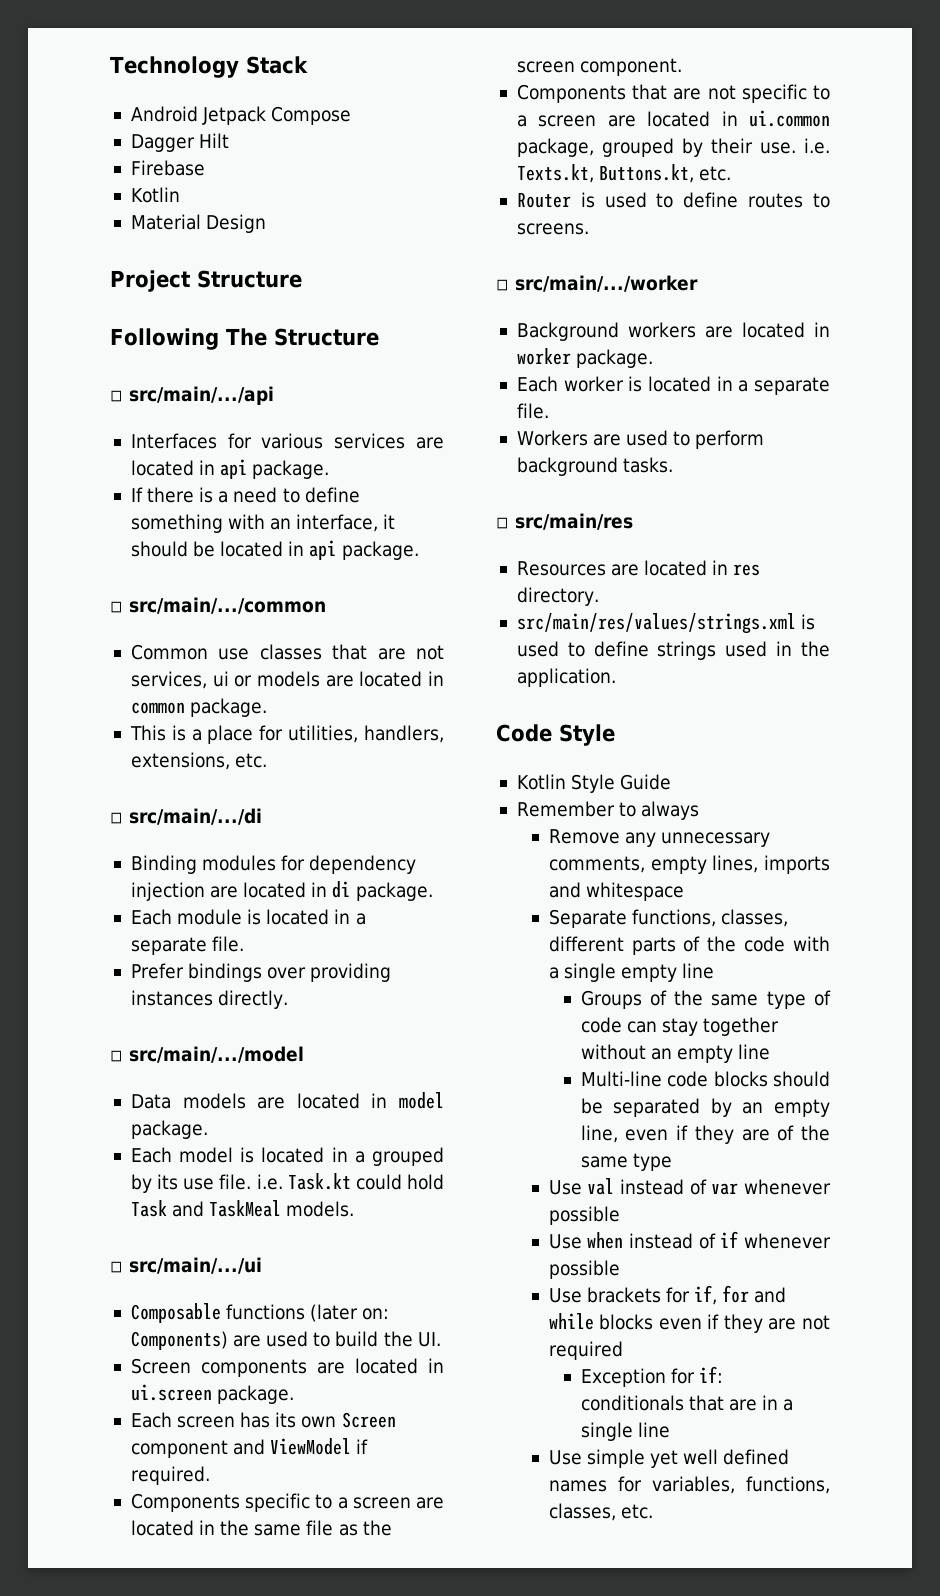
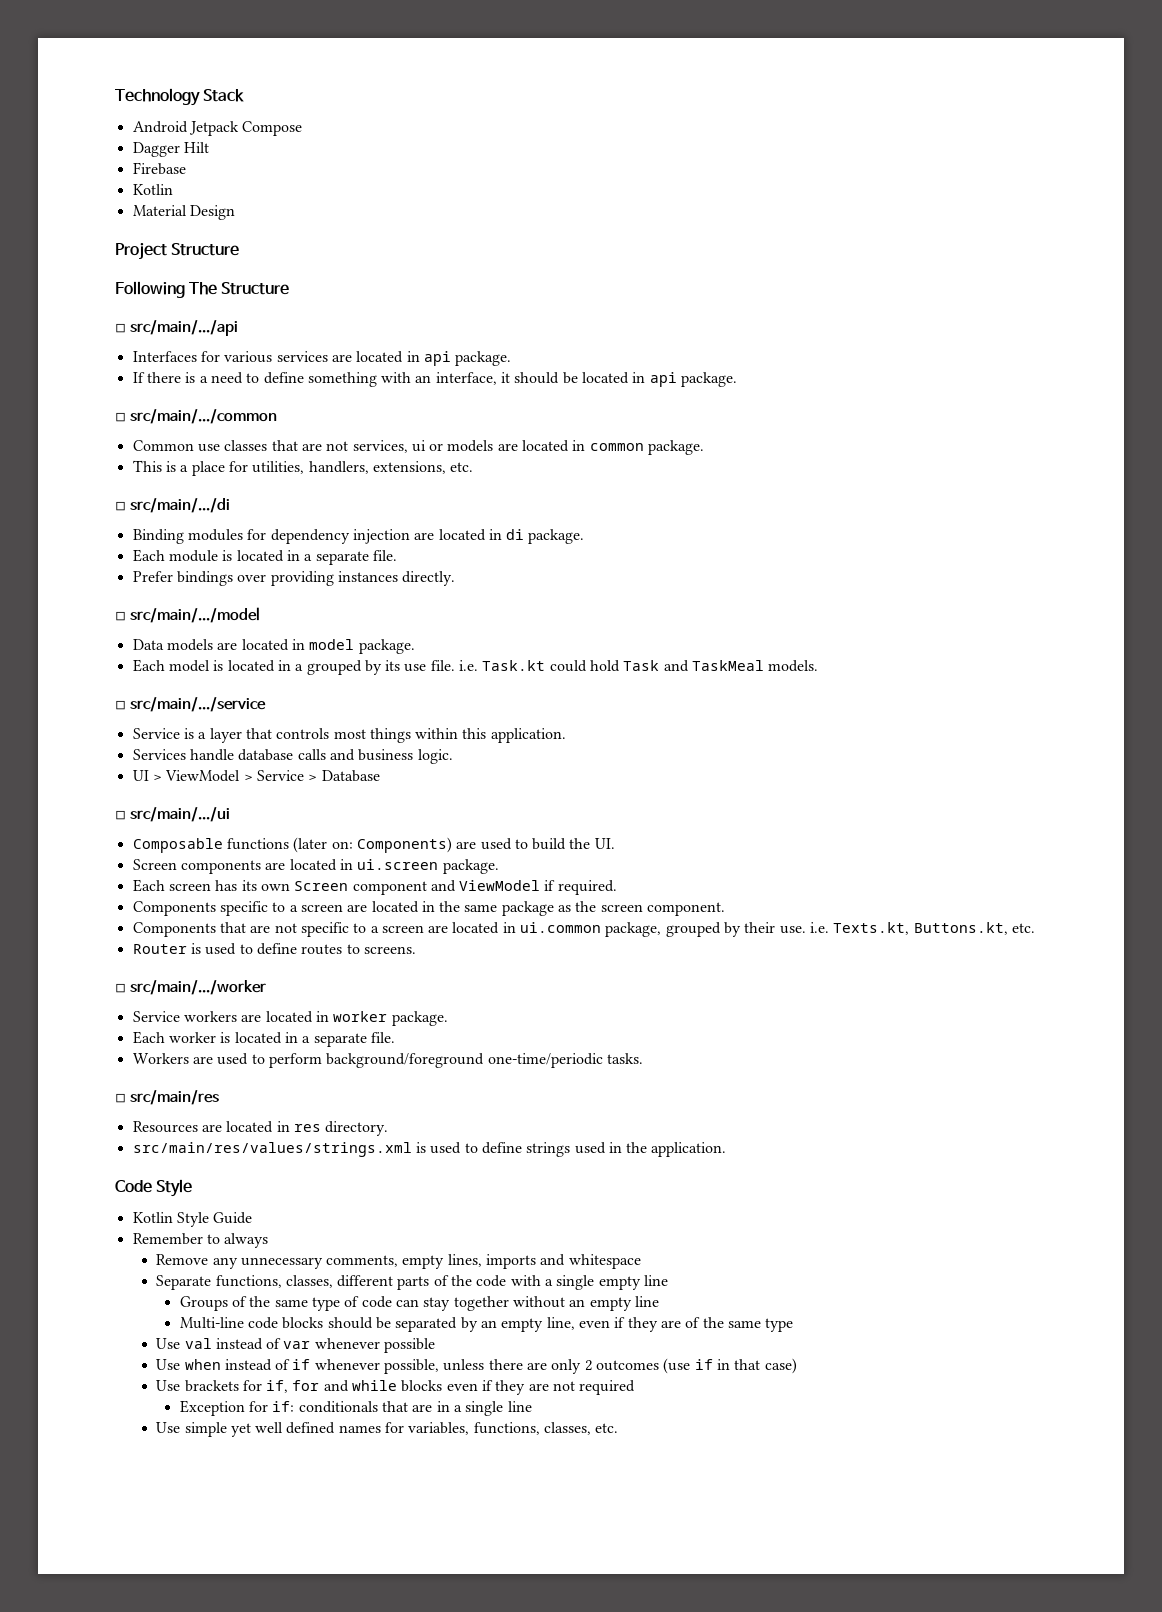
(355, 1209) none -> [115,697,266,712] [132,728,566,743] [132,749,453,764] [132,770,380,782] // ◽ src/main/.../service // Service is a layer that controls most things within this application. // Services handle database calls and business logic. // UI > ViewModel > Service > Database
[306,1520,334,1536] file -> [501,901,554,916] package
[516,322,619,341] Background -> [132,1011,180,1022] Service
[516,457,618,476] background -> [326,1053,603,1068] background/foreground one-time/periodic
[548,1260,620,1279] possible -> [384,1358,797,1374] possible, unless there are only 2 outcomes (use if in that case)

